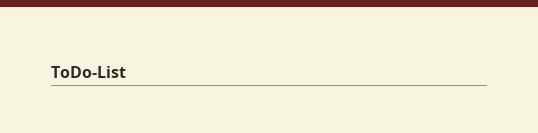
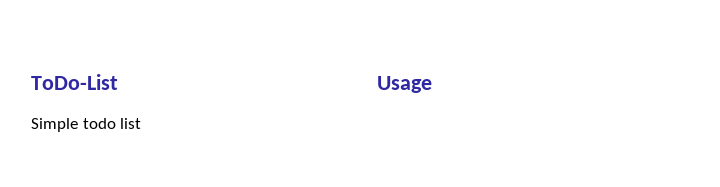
(126, 72) none -> [31,118,142,132] [377,76,432,93] // Simple todo list // Usage

